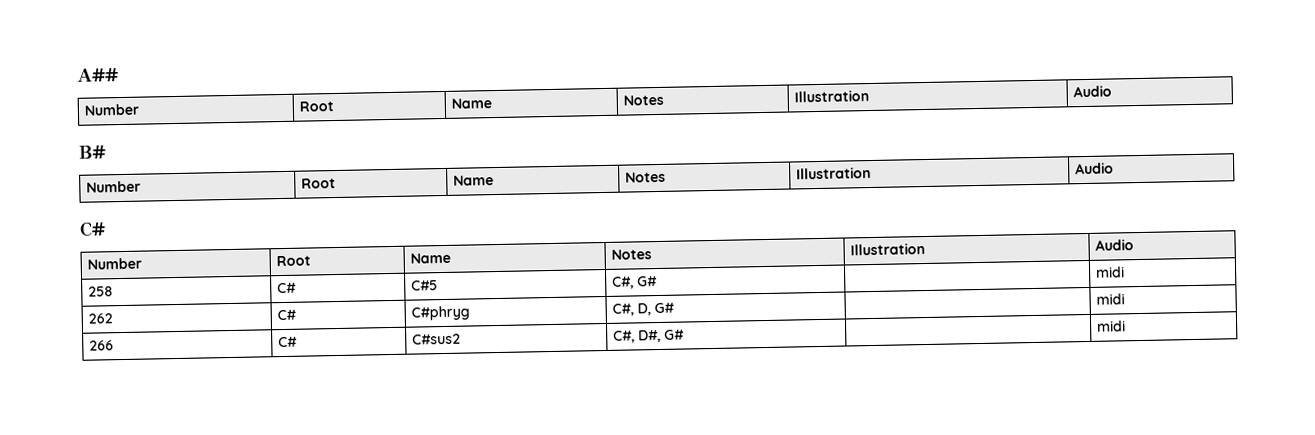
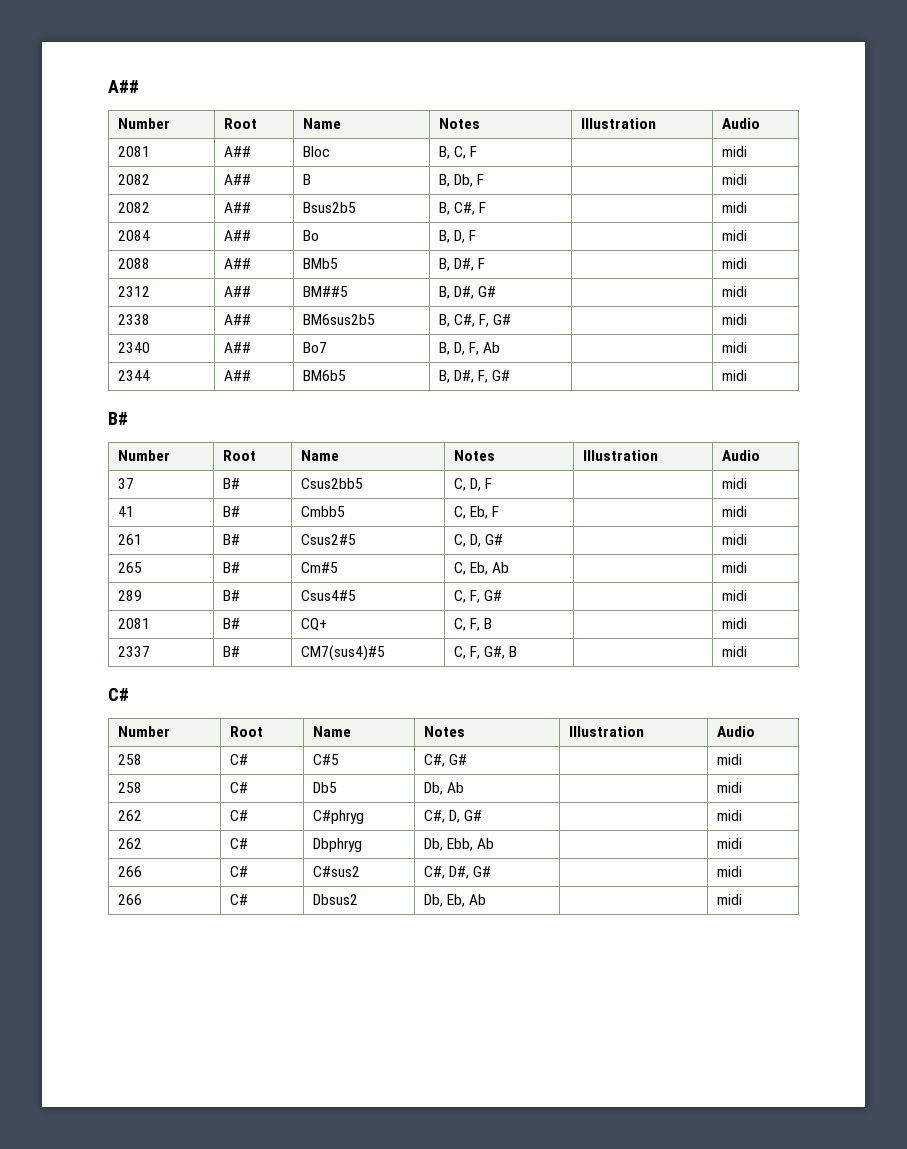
(1112, 91) none -> [117,146,150,157] [223,146,251,157] [302,146,330,157] [438,146,477,159] [721,146,747,157] [117,174,150,185] [223,174,251,185] [302,174,311,185] [438,174,484,187] [721,174,747,185] [117,202,150,213] [223,202,251,213] [302,202,356,213] [438,202,486,215] [721,202,747,213] [117,230,150,241] [223,230,251,241] [302,230,319,241] [438,230,476,243] [721,230,747,241] [117,258,150,269] [223,258,251,269] [302,258,338,269] [438,258,485,271] [721,258,747,269] [117,286,150,297] [223,286,251,297] [302,286,348,297] [438,286,496,299] [721,286,747,297] [117,314,150,325] [223,314,251,325] [302,314,375,325] [438,314,512,327] [721,314,747,325] [117,342,150,353] [223,342,251,353] [302,342,327,353] [438,342,501,355] [721,342,747,353] [117,370,150,381] [223,370,251,381] [302,370,346,381] [438,370,511,383] [721,370,747,381] // 2081 | A## | Bloc | B, C, F | | midi // 2082 | A## | B | B, Db, F | | midi // 2082 | A## | Bsus2b5 | B, C#, F | | midi // 2084 | A## | Bo | B, D, F | | midi // 2088 | A## | BMb5 | B, D#, F | | midi // 2312 | A## | BM##5 | B, D#, G# | | midi // 2338 | A## | BM6sus2b5 | B, C#, F, G# | | midi // 2340 | A## | Bo7 | B, D, F, Ab | | midi // 2344 | A## | BM6b5 | B, D#, F, G# | | midi
(1114, 168) none -> [117,478,134,489] [222,478,240,489] [300,478,363,489] [453,478,492,491] [721,478,747,489] [117,506,134,517] [222,506,240,517] [300,506,345,517] [453,506,499,519] [721,506,747,517] [117,534,142,545] [222,534,240,545] [300,534,356,545] [453,534,503,547] [721,534,747,545] [117,562,142,573] [222,562,240,573] [300,562,338,573] [453,562,509,575] [721,562,747,573] [117,590,142,601] [222,590,240,601] [300,590,356,601] [453,590,502,603] [721,590,747,601] [117,618,150,629] [222,618,240,629] [300,618,327,631] [453,618,492,631] [721,618,747,629] [117,646,150,657] [222,646,240,657] [300,645,385,661] [453,646,518,659] [721,646,747,657] // 37 | B# | Csus2bb5 | C, D, F | | midi // 41 | B# | Cmbb5 | C, Eb, F | | midi // 261 | B# | Csus2#5 | C, D, G# | | midi // 265 | B# | Cm#5 | C, Eb, Ab | | midi // 289 | B# | Csus4#5 | C, F, G# | | midi // 2081 | B# | CQ+ | C, F, B | | midi // 2337 | B# | CM7(sus4)#5 | C, F, G#, B | | midi
(1125, 272) none -> [117,782,142,793] [229,782,248,793] [312,782,337,793] [423,782,464,795] [716,782,742,793] // 258 | C# | Db5 | Db, Ab | | midi
(1125, 299) none -> [117,838,142,849] [229,838,248,849] [312,838,362,852] [423,838,494,851] [716,838,742,849] // 262 | C# | Dbphryg | Db, Ebb, Ab | | midi
(1126, 326) none -> [117,894,142,905] [229,894,248,905] [312,894,358,905] [423,894,486,907] [716,894,742,905] // 266 | C# | Dbsus2 | Db, Eb, Ab | | midi

